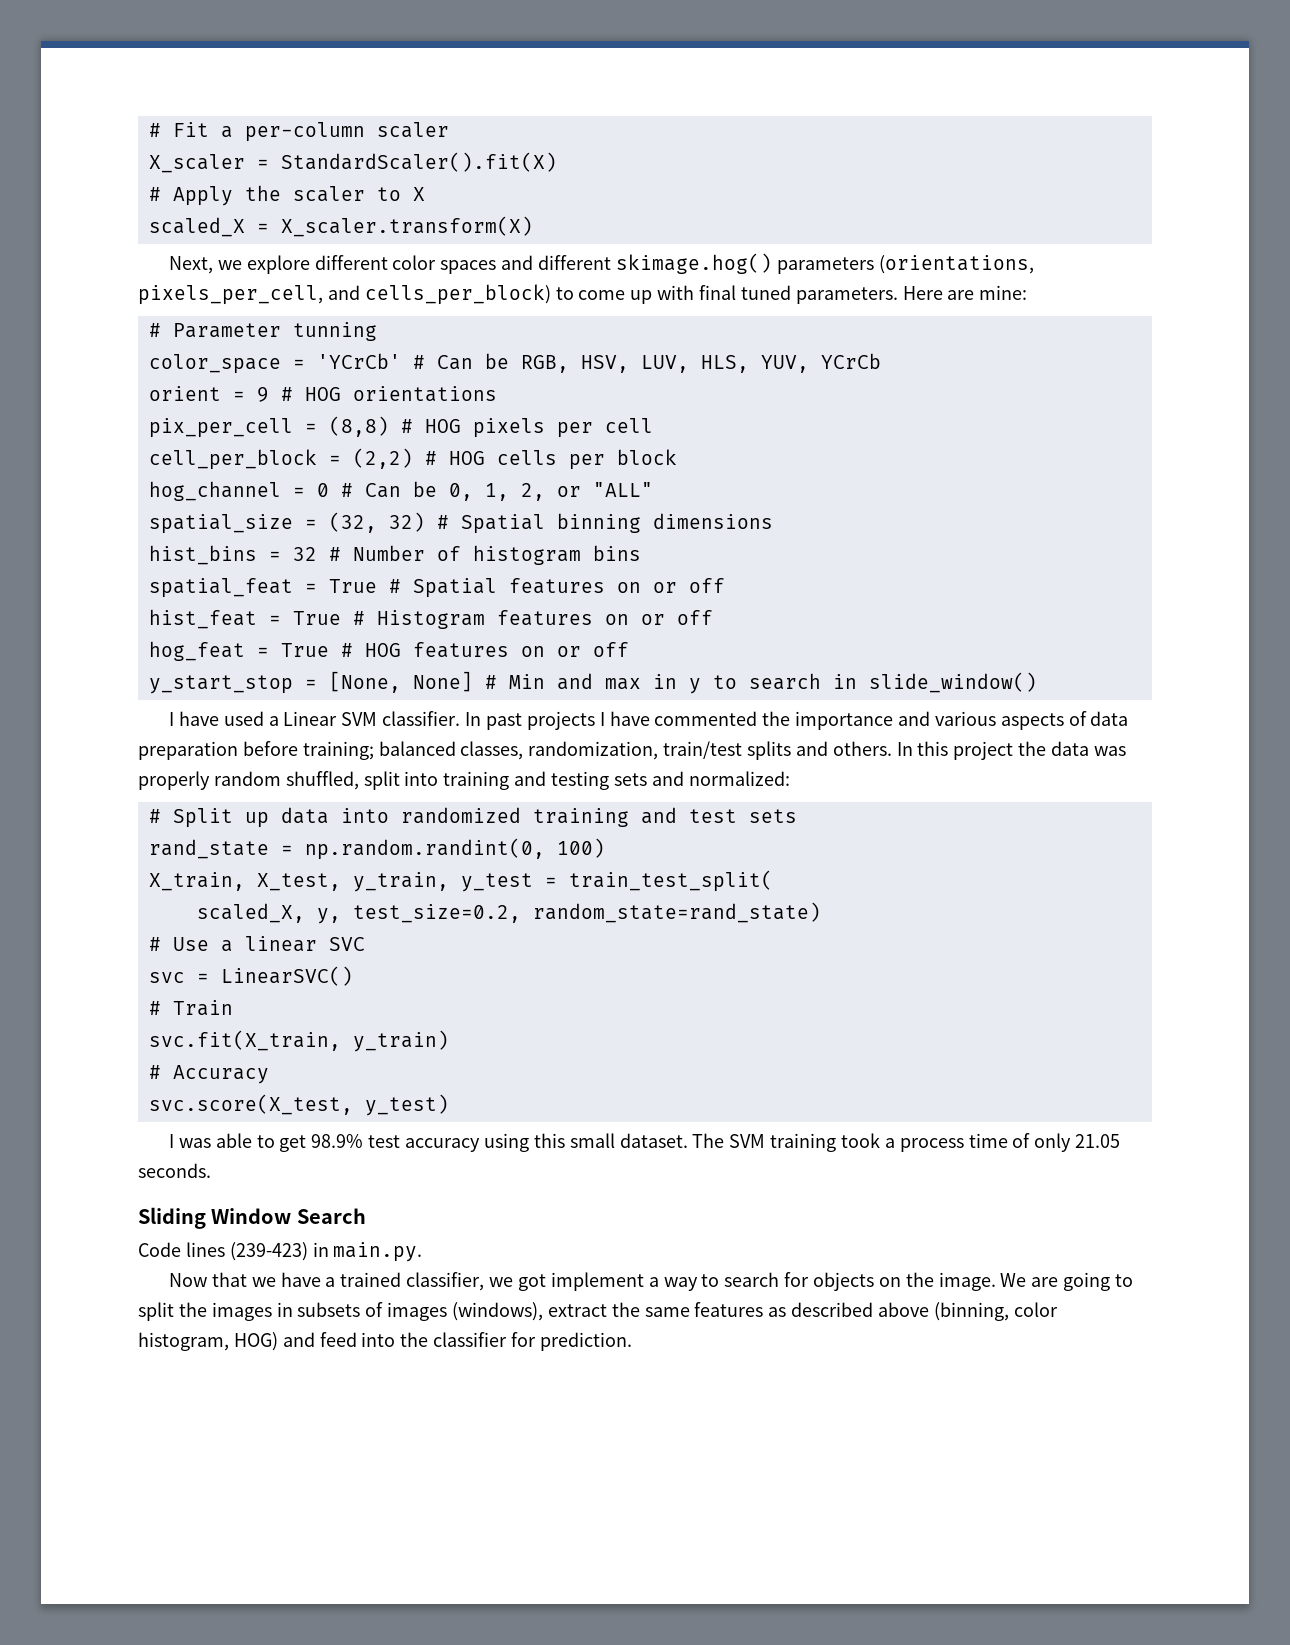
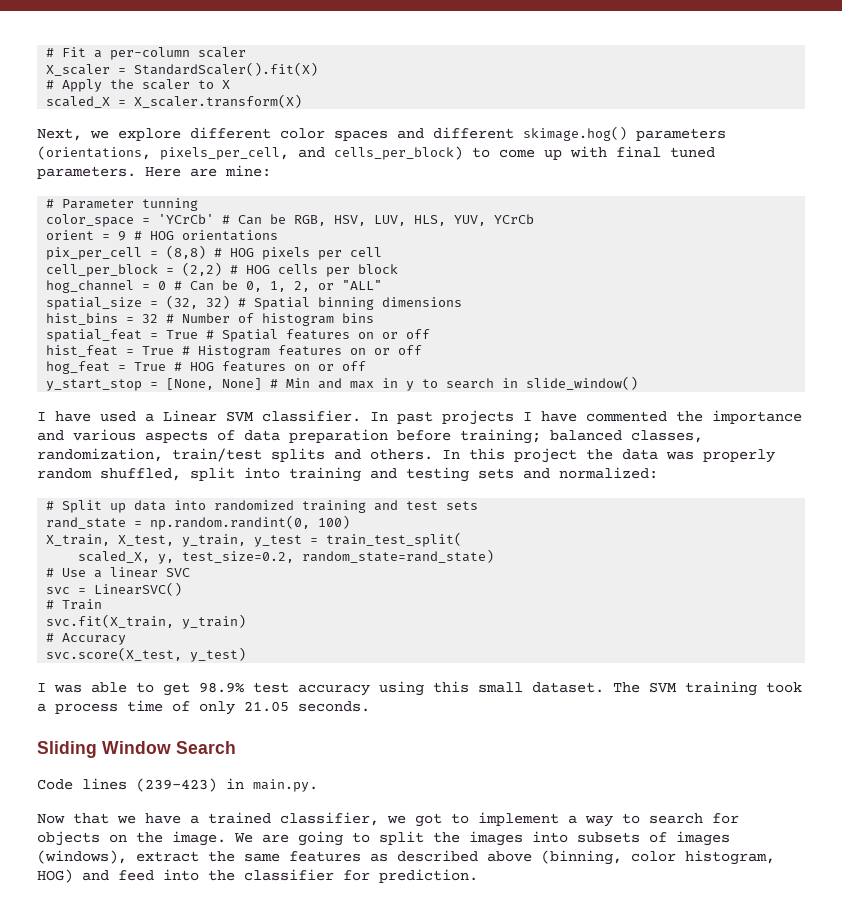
(546, 1282) none -> [451,813,469,824] to
[276,1302,293,1317] in -> [532,831,568,843] into

